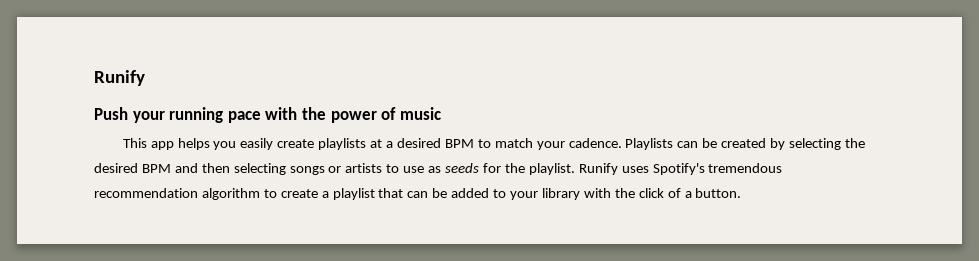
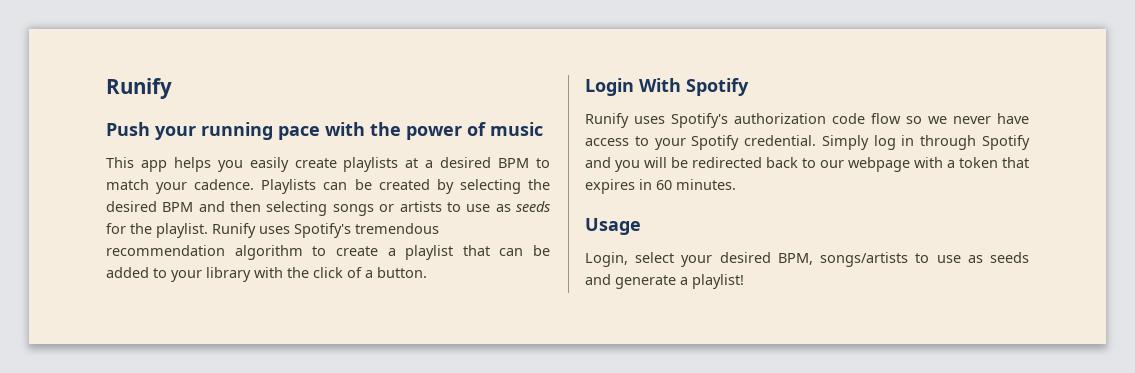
(742, 193) none -> [585,78,749,96] [585,113,1029,128] [585,135,1030,150] [585,157,1029,172] [585,179,736,194] [585,218,641,235] [585,252,1029,267] [585,274,744,289] // Login With Spotify // Runify uses Spotify's authorization code flow so we never have access to your Spotify credential. Simply log in through Spotify and you will be redirected back to our webpage with a token that expires in 60 minutes. // Usage // Login, select your desired BPM, songs/artists to use as seeds and generate a playlist!

